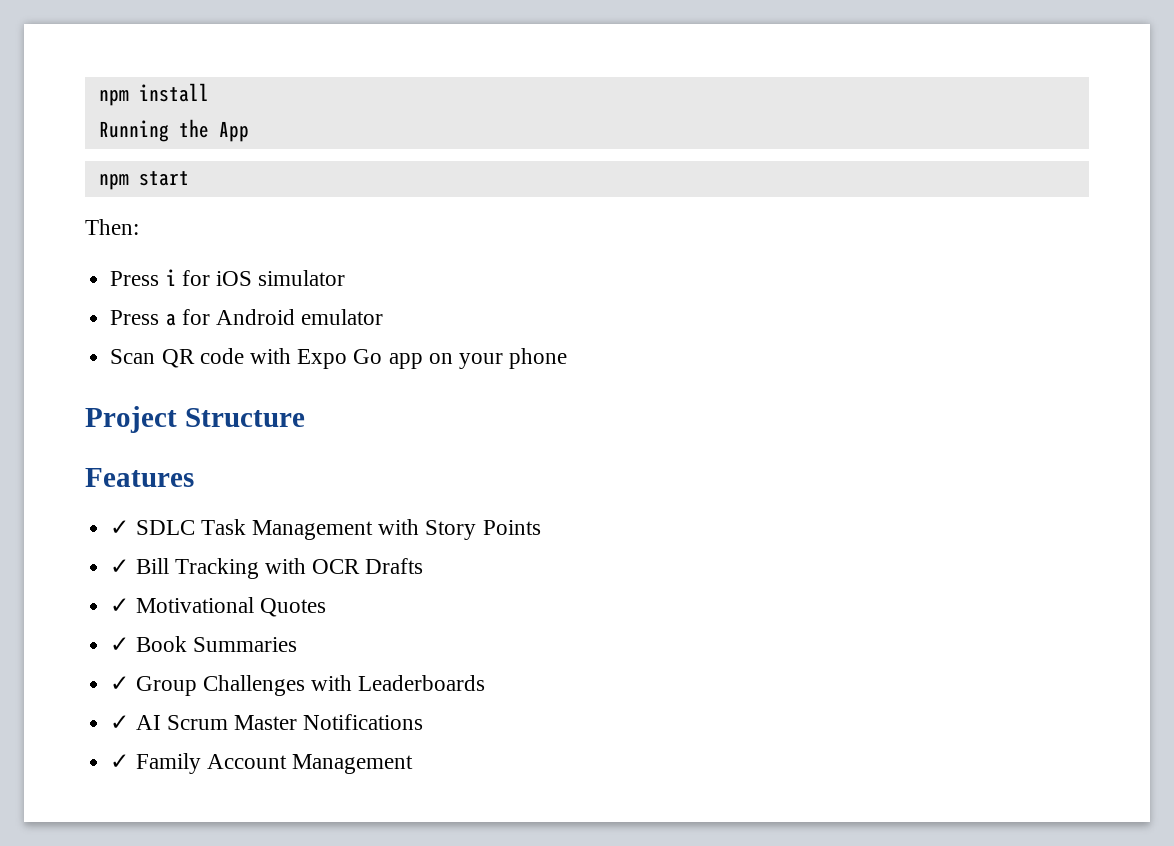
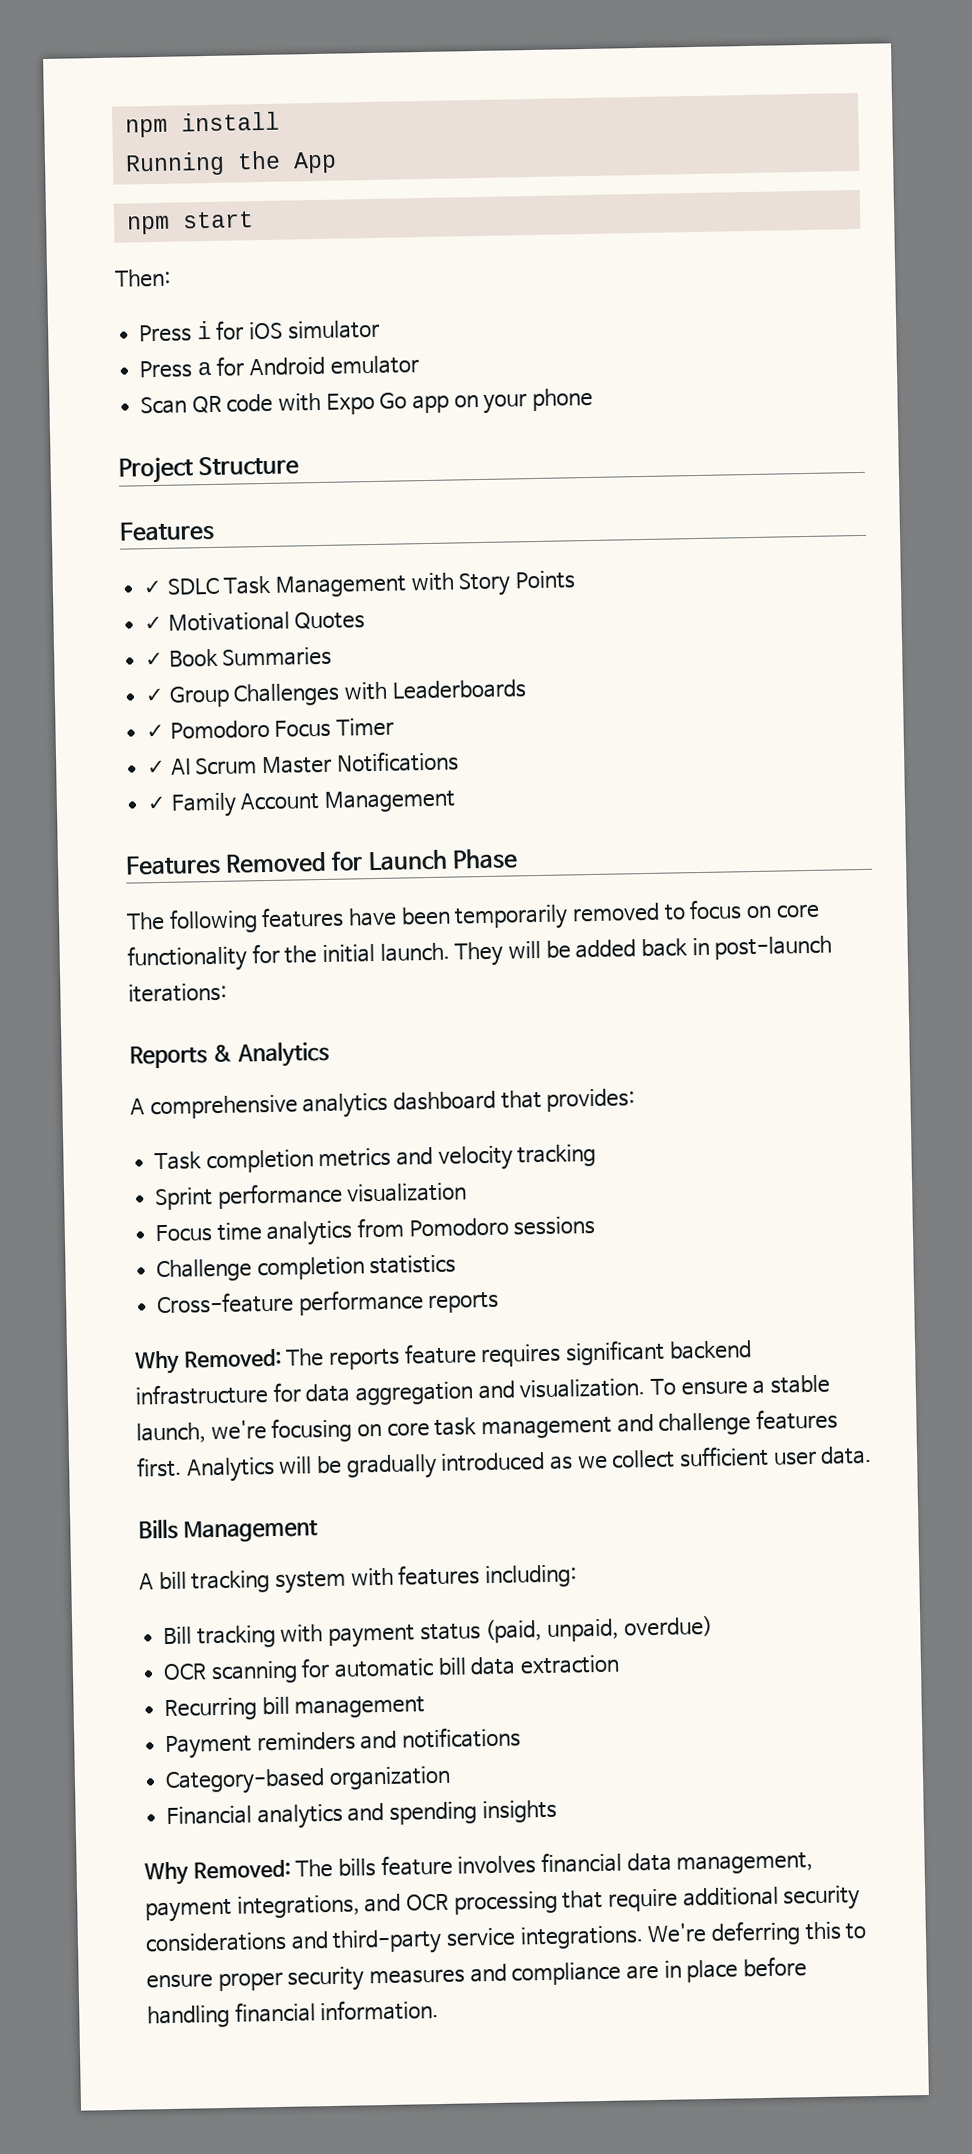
[110,558,424,579] // ✓ Bill Tracking with OCR Drafts -> (576, 580) none
(486, 683) none -> [146,717,395,739] // ✓ Pomodoro Focus Timer
(413, 764) none -> [125,848,518,876] [126,899,820,934] [127,935,833,973] [128,982,227,1003] [129,1040,330,1069] [130,1088,636,1120] [154,1143,597,1174] [154,1182,468,1211] [155,1215,596,1247] [156,1254,457,1283] [156,1289,500,1316] [135,1339,752,1375] [135,1374,830,1406] [136,1408,838,1444] [136,1445,873,1483] [138,1518,318,1543] [139,1564,577,1594] [163,1615,713,1649] [163,1654,621,1685] [164,1696,426,1722] [165,1726,522,1760] [165,1765,451,1796] [166,1799,557,1830] [144,1851,814,1886] [145,1885,861,1923] [145,1920,868,1955] [146,1956,807,1992] [147,1999,440,2029] // Features Removed for Launch Phase // The following features have been temporarily removed to focus on core functionality for the initial launch. They will be added back in post-launch iterations: // Reports & Analytics // A comprehensive analytics dashboard that provides: // Task completion metrics and velocity tracking // Sprint performance visualization // Focus time analytics from Pomodoro sessions // Challenge completion statistics // Cross-feature performance reports // Why Removed: The reports feature requires significant backend infrastructure for data aggregation and visualization. To ensure a stable launch, we're focusing on core task management and challenge features first. Analytics will be gradually introduced as we collect sufficient user data. // Bills Management // A bill tracking system with features including: // Bill tracking with payment status (paid, unpaid, overdue) // OCR scanning for automatic bill data extraction // Recurring bill management // Payment reminders and notifications // Category-based organization // Financial analytics and spending insights // Why Removed: The bills feature involves financial data management, payment integrations, and OCR processing that require additional security considerations and third-party service integrations. We're deferring this to ensure proper security measures and compliance are in place before handling financial information.

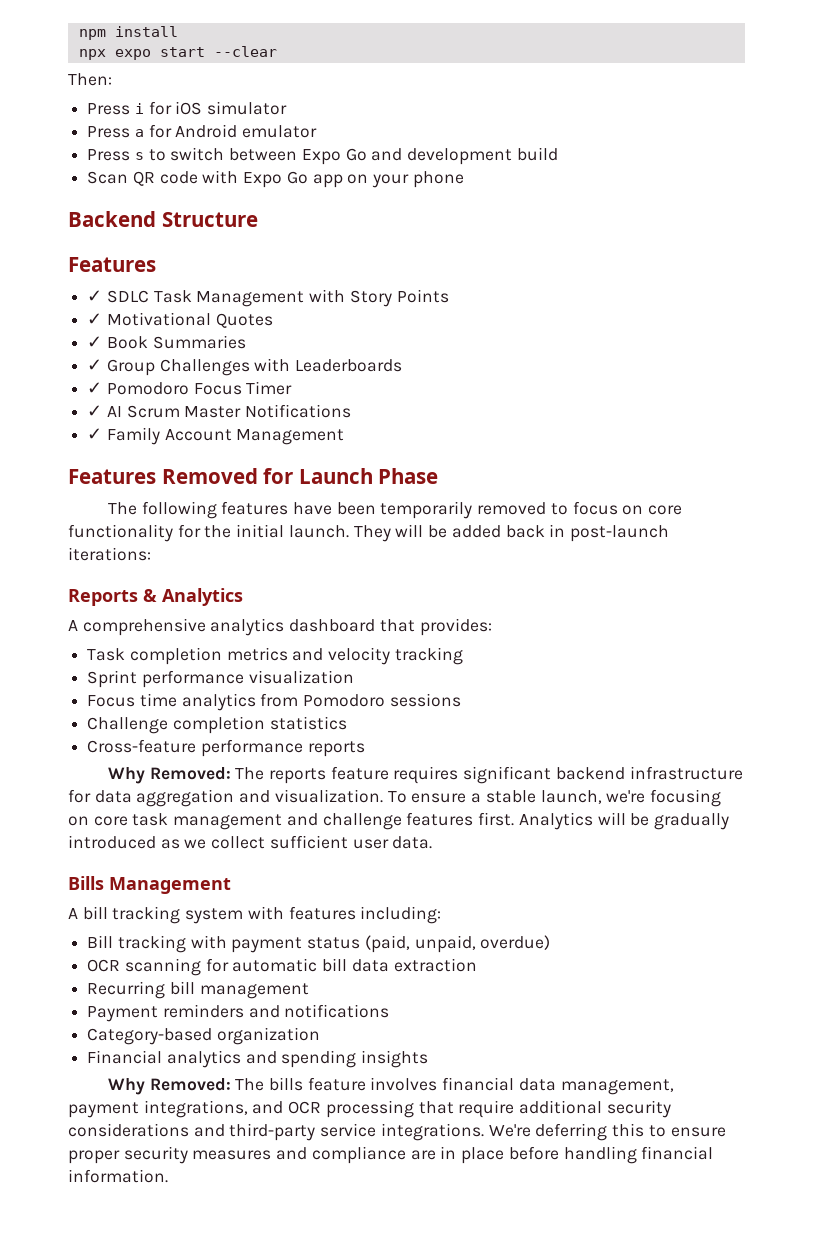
[124,150,337,177] [126,215,170,235] Running the App // npm -> [78,49,151,60] npx expo
(254, 220) none -> [213,46,277,57] --clear
(419, 365) none -> [87,147,558,165] // Press s to switch between Expo Go and development build
[118,456,194,484] Project -> [68,211,156,227] Backend

